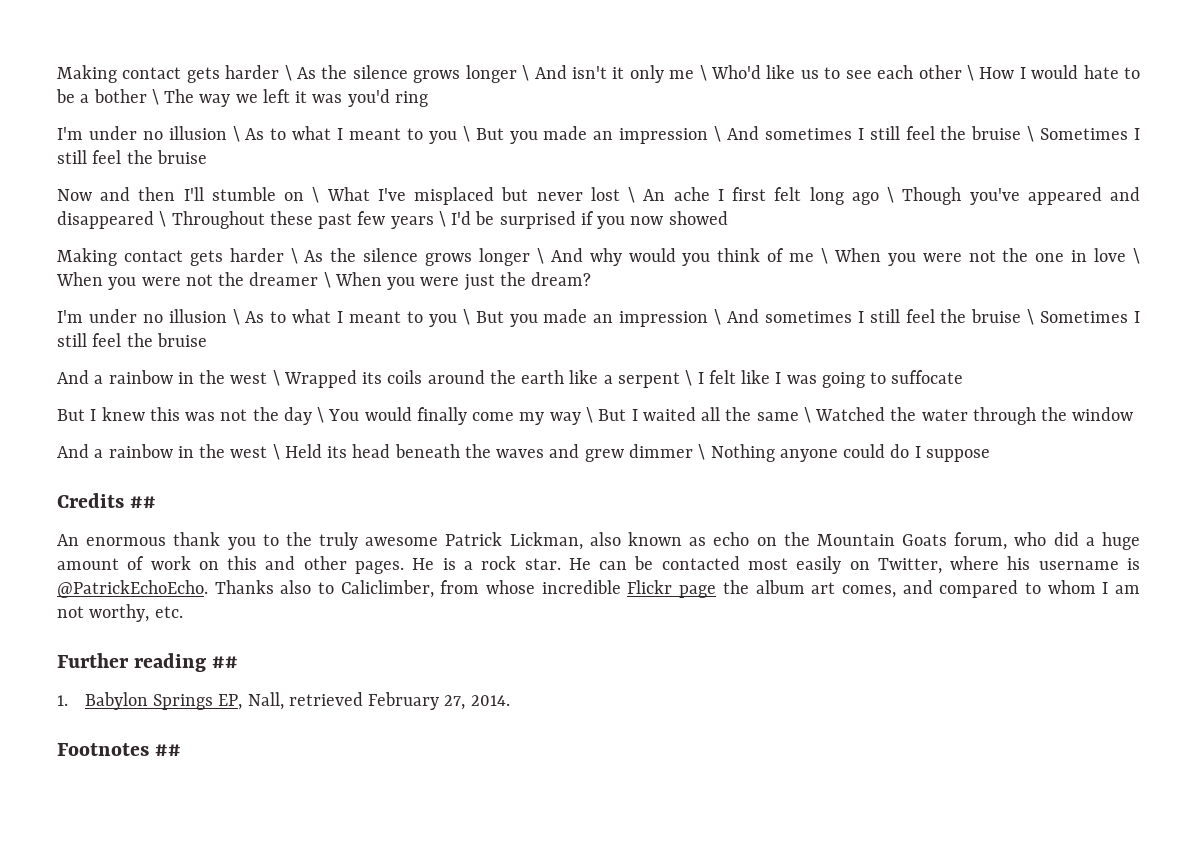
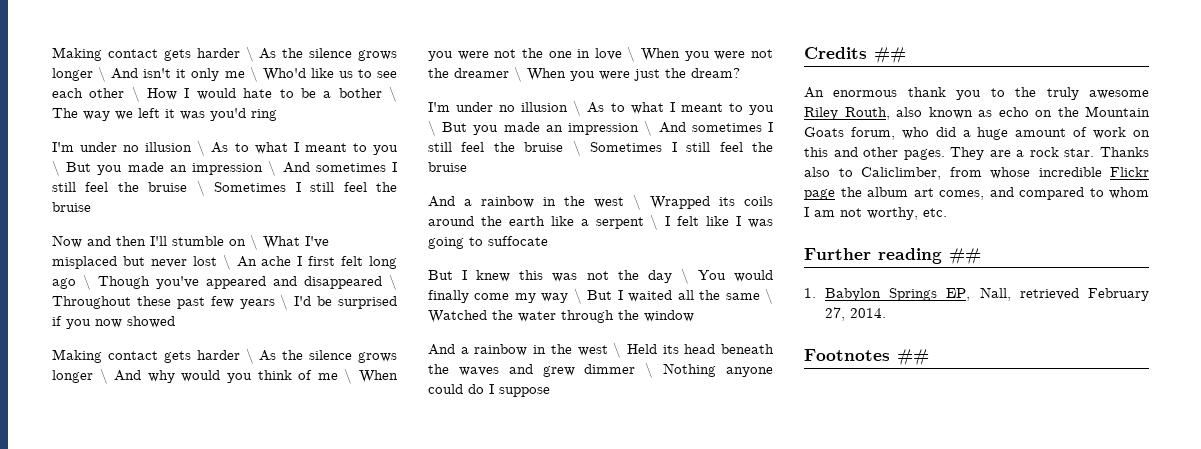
[445,532,583,550] Patrick Lickman, -> [804,107,890,120] Riley Routh,
[412,558,456,570] He is -> [950,147,1011,160] They are
[568,556,1140,574] [57,580,208,598] He can be contacted most easily on Twitter, where his username is @PatrickEchoEcho. -> (1095, 152) none

